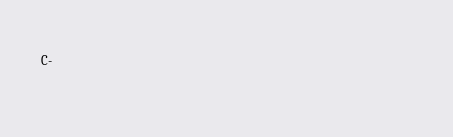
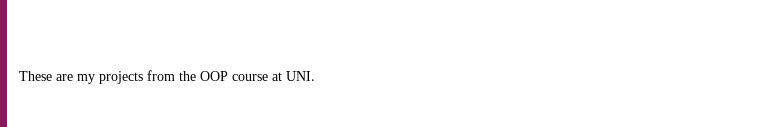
[41,55,52,65] C- -> [19,70,315,84] These are my projects from the OOP course at UNI.

